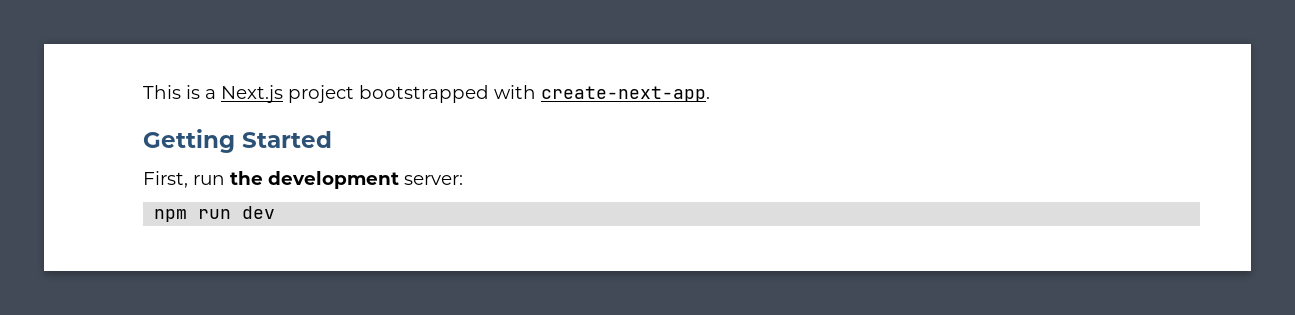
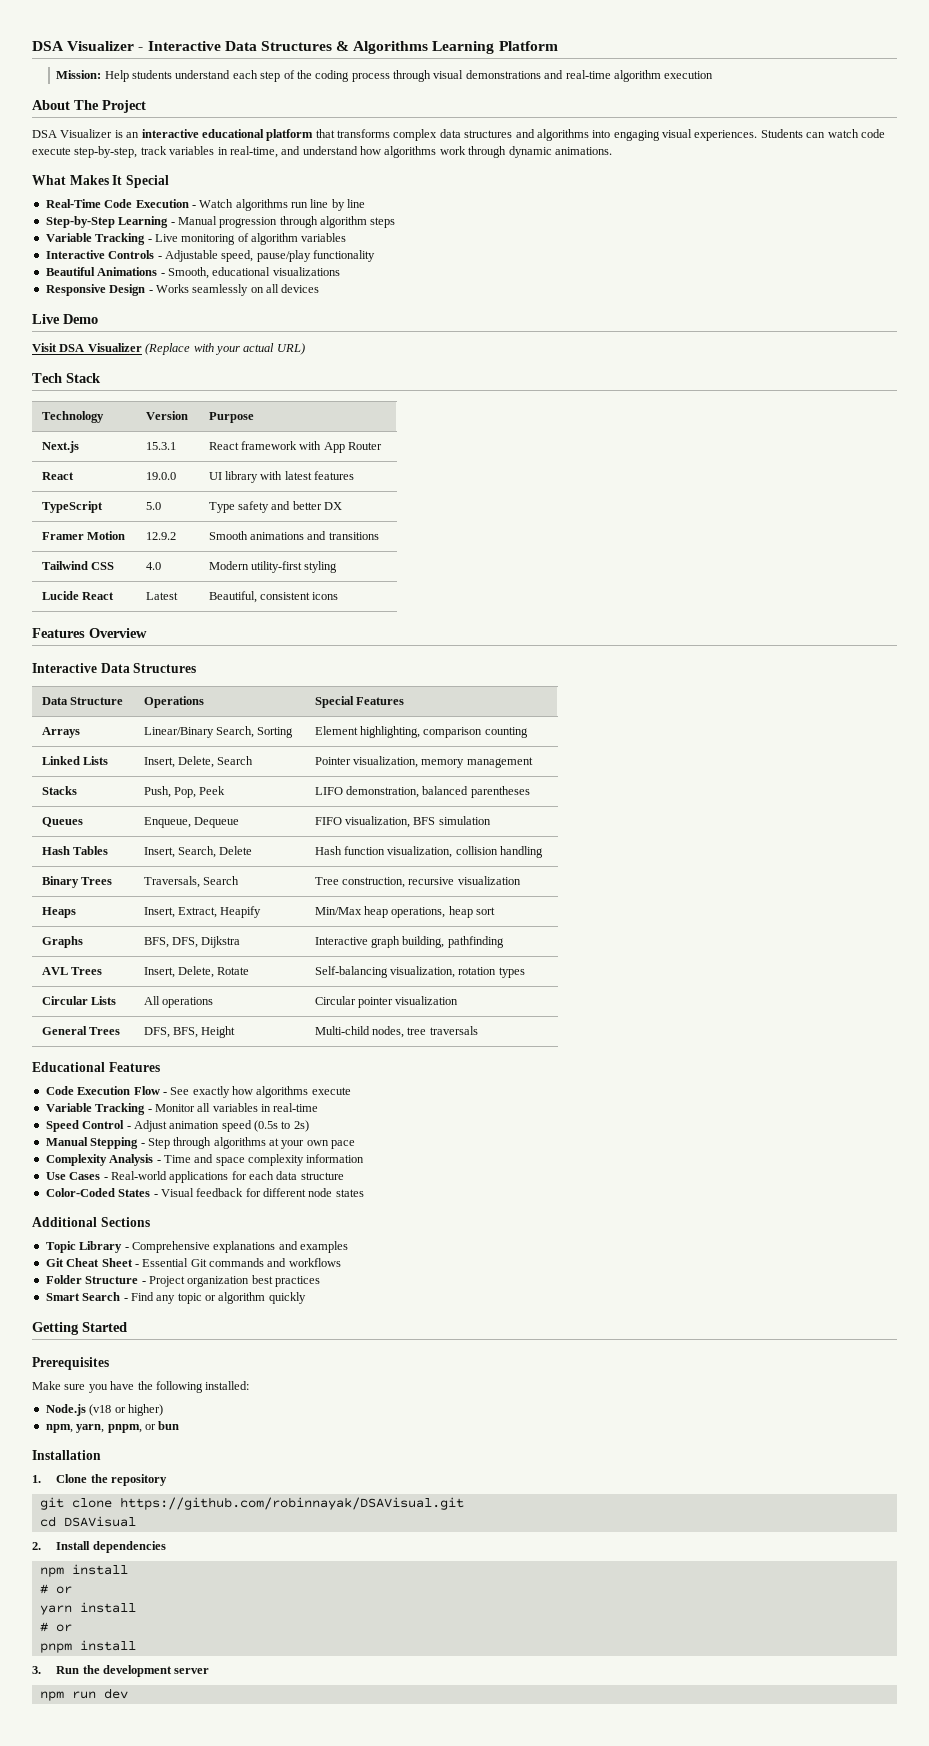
[143,85,710,103] [143,129,332,153] [143,171,225,188] This is a Next.js project bootstrapped with create-next-app. // Getting Started // First, run -> [32,41,558,54] [56,70,714,82] [32,100,146,113] [32,129,885,141] [32,146,612,158] [32,175,169,188] [45,199,366,211] [45,216,396,228] [45,233,347,245] [45,250,375,262] [45,267,340,279] [45,284,320,296] [32,314,98,324] [32,343,305,355] [32,373,101,383] [41,411,104,423] [145,411,188,420] [208,412,254,423] [41,441,79,453] [145,442,176,450] [208,441,383,453] [41,472,74,480] [145,472,176,480] [208,471,355,483] [41,501,103,513] [145,502,161,510] [208,501,343,513] [41,531,126,540] [145,532,176,540] [208,531,379,540] [41,561,115,570] [145,562,161,570] [208,561,338,573] [41,591,115,600] [145,592,178,600] [208,591,339,603] [32,628,147,638] [32,663,197,673] [41,697,124,705] [143,696,204,708] [314,696,405,708] [41,727,80,738] [143,726,294,738] [314,726,528,738] [41,756,109,765] [143,756,254,768] [314,756,533,768] [41,786,77,795] [143,786,226,798] [314,786,530,798] [41,817,83,827] [143,817,240,828] [314,816,491,828] [41,846,109,855] [143,846,253,858] [314,846,544,858] [41,876,113,888] [143,876,240,888] [314,876,521,888] [41,907,76,918] [143,906,262,918] [314,906,496,918] [41,936,83,948] [143,936,241,948] [314,936,504,948] [41,967,103,975] [143,966,250,978] [314,966,525,978] [41,996,117,1005] [143,996,214,1008] [314,996,459,1008] [41,1026,121,1035] [143,1026,236,1038] [314,1026,478,1038] [32,1062,160,1072] [45,1086,351,1098] [45,1103,319,1115] [45,1120,309,1132] [45,1137,356,1149] [45,1154,365,1166] [45,1171,344,1183] [45,1188,364,1197] [32,1217,150,1227] [45,1241,348,1253] [45,1258,341,1267] [45,1275,320,1287] [45,1292,306,1304] [32,1322,127,1335] [32,1357,109,1370] [32,1381,250,1393] [45,1404,163,1416] [45,1421,180,1433] [32,1450,101,1460] [32,1474,168,1486] [39,1497,464,1510] [39,1516,136,1527] [32,1541,166,1553] [39,1564,128,1577] [39,1584,72,1594] [39,1602,136,1615] [39,1622,72,1632] [39,1640,136,1653] [32,1666,80,1674] DSA Visualizer - Interactive Data Structures & Algorithms Learning Platform // Mission: Help students understand each step of the coding process through visual demonstrations and real-time algorithm execution // About The Project // DSA Visualizer is an interactive educational platform that transforms complex data structures and algorithms into engaging visual experiences. Students can watch code execute step-by-step, track variables in real-time, and understand how algorithms work through dynamic animations. // What Makes It Special // Real-Time Code Execution - Watch algorithms run line by line // Step-by-Step Learning - Manual progression through algorithm steps // Variable Tracking - Live monitoring of algorithm variables // Interactive Controls - Adjustable speed, pause/play functionality // Beautiful Animations - Smooth, educational visualizations // Responsive Design - Works seamlessly on all devices // Live Demo // Visit DSA Visualizer (Replace with your actual URL) // Tech Stack // Technology | Version | Purpose // Next.js | 15.3.1 | React framework with App Router // React | 19.0.0 | UI library with latest features // TypeScript | 5.0 | Type safety and better DX // Framer Motion | 12.9.2 | Smooth animations and transitions // Tailwind CSS | 4.0 | Modern utility-first styling // Lucide React | Latest | Beautiful, consistent icons // Features Overview // Interactive Data Structures // Data Structure | Operations | Special Features // Arrays | Linear/Binary Search, Sorting | Element highlighting, comparison counting // Linked Lists | Insert, Delete, Search | Pointer visualization, memory management // Stacks | Push, Pop, Peek | LIFO demonstration, balanced parentheses // Queues | Enqueue, Dequeue | FIFO visualization, BFS simulation // Hash Tables | Insert, Search, Delete | Hash function visualization, collision handling // Binary Trees | Traversals, Search | Tree construction, recursive visualization // Heaps | Insert, Extract, Heapify | Min/Max heap operations, heap sort // Graphs | BFS, DFS, Dijkstra | Interactive graph building, pathfinding // AVL Trees | Insert, Delete, Rotate | Self-balancing visualization, rotation types // Circular Lists | All operations | Circular pointer visualization // General Trees | DFS, BFS, Height | Multi-child nodes, tree traversals // Educational Features // Code Execution Flow - See exactly how algorithms execute // Variable Tracking - Monitor all variables in real-time // Speed Control - Adjust animation speed (0.5s to 2s) // Manual Stepping - Step through algorithms at your own pace // Complexity Analysis - Time and space complexity information // Use Cases - Real-world applications for each data structure // Color-Coded States - Visual feedback for different node states // Additional Sections // Topic Library - Comprehensive explanations and examples // Git Cheat Sheet - Essential Git commands and workflows // Folder Structure - Project organization best practices // Smart Search - Find any topic or algorithm quickly // Getting Started // Prerequisites // Make sure you have the following installed: // Node.js (v18 or higher) // npm, yarn, pnpm, or bun // Installation // 1. Clone the repository // git clone https://github.com/robinnayak/DSAVisual.git // cd DSAVisual // 2. Install dependencies // npm install // # or // yarn install // # or // pnpm install // 3. Run
[404,175,463,185] server: -> [174,1668,210,1674] server

